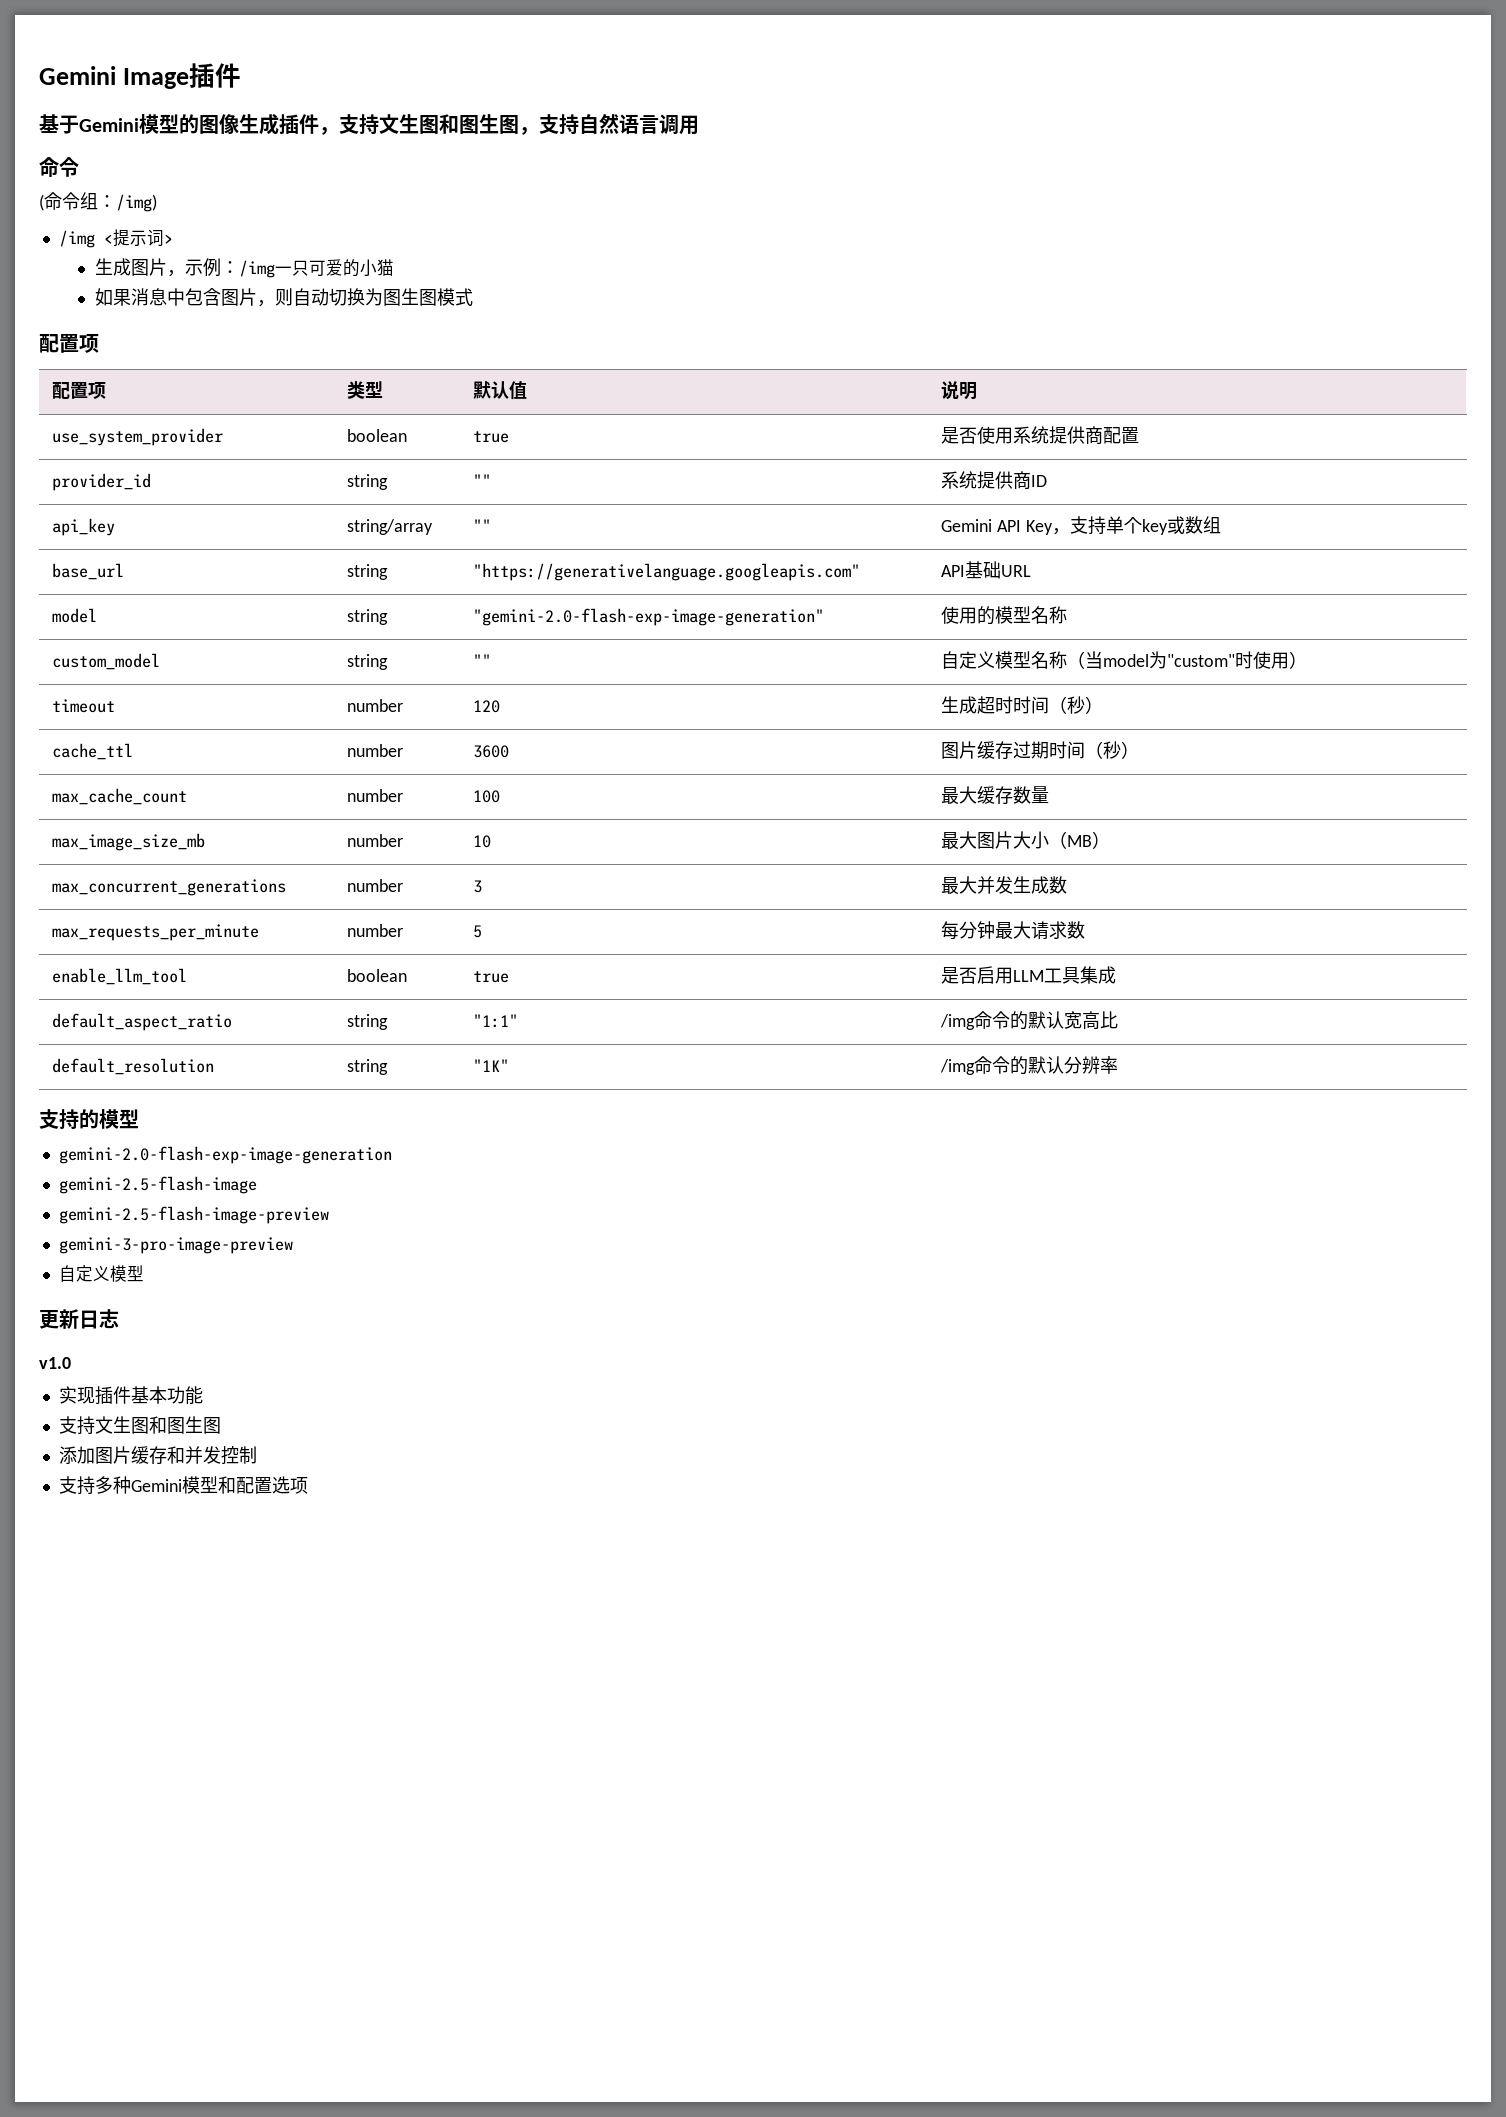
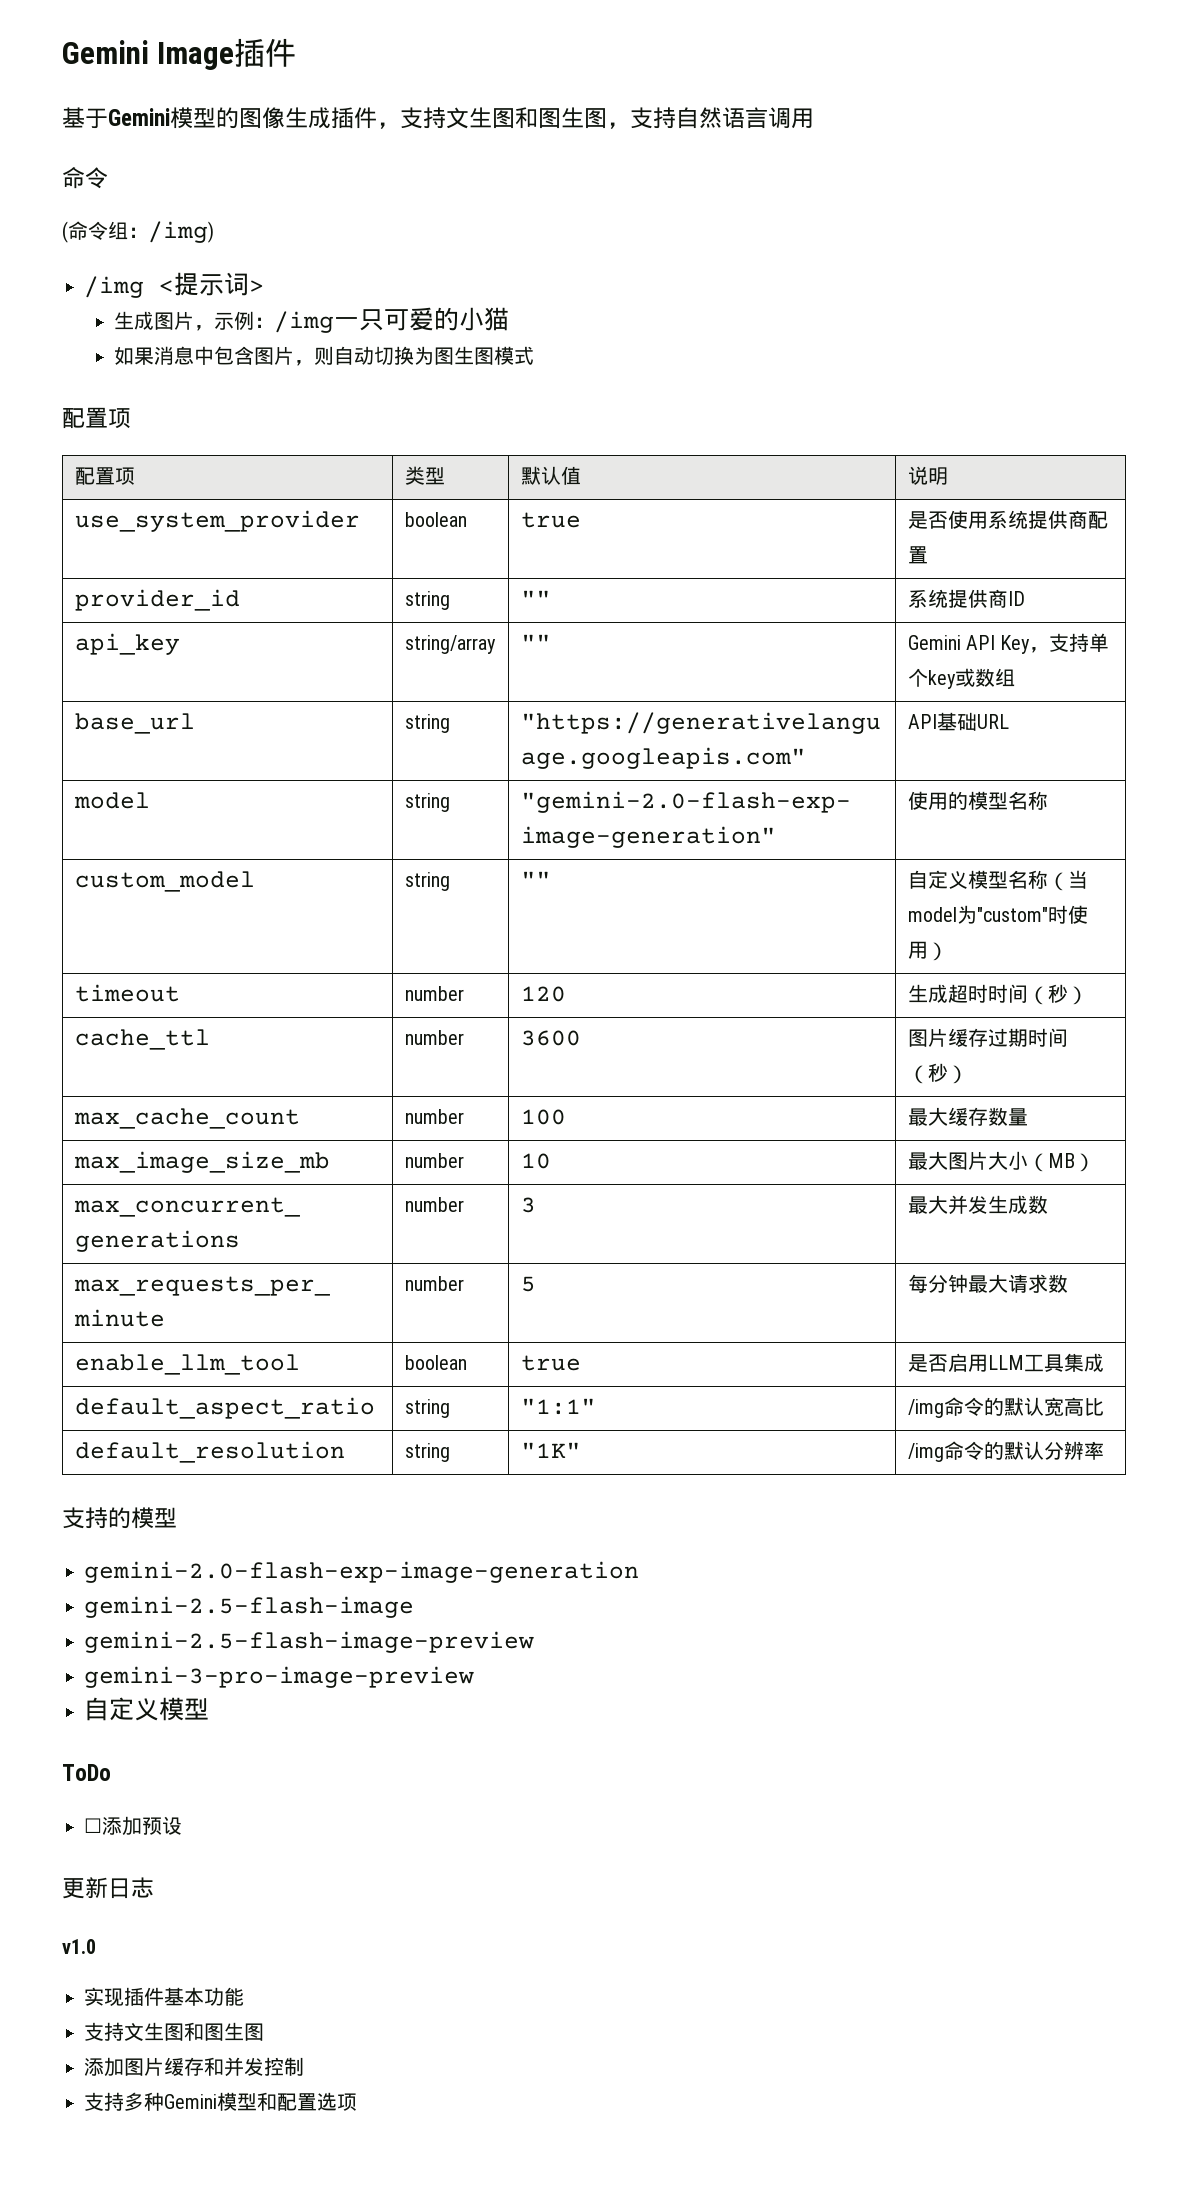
(144, 1273) none -> [62,1764,111,1781] [84,1816,182,1836] // ToDo // ☐添加预设

